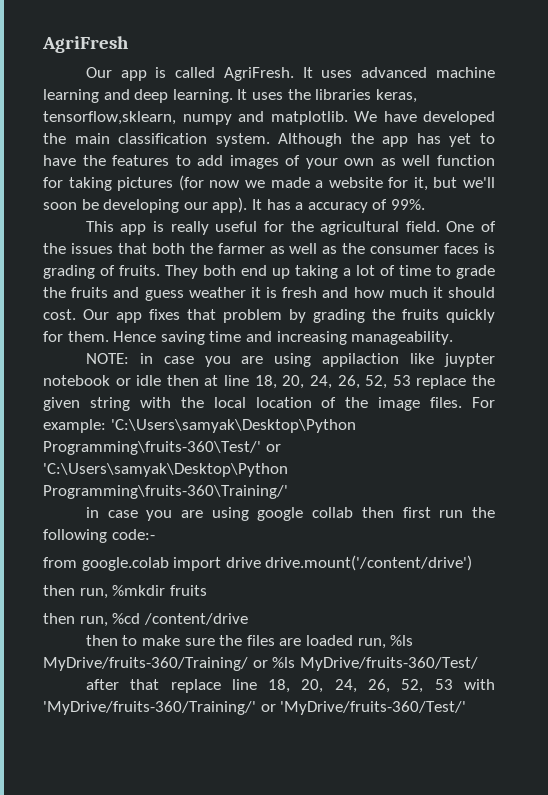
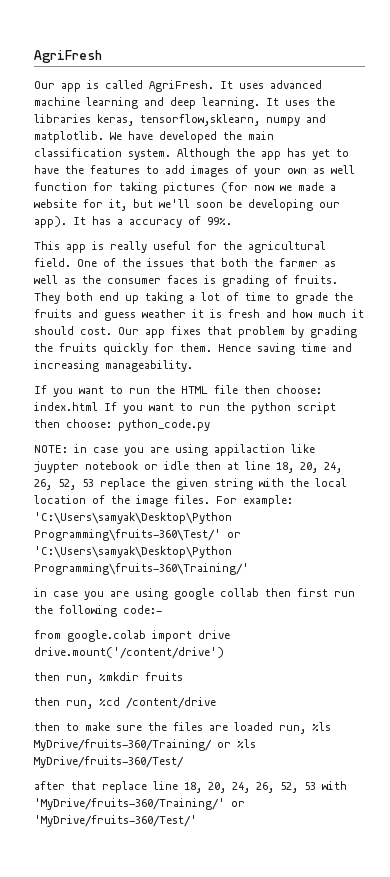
(454, 338) none -> [34,385,322,397] [34,402,336,414] [34,419,210,431] // If you want to run the HTML file then choose: index.html If you want to run the python script then choose: python_code.py

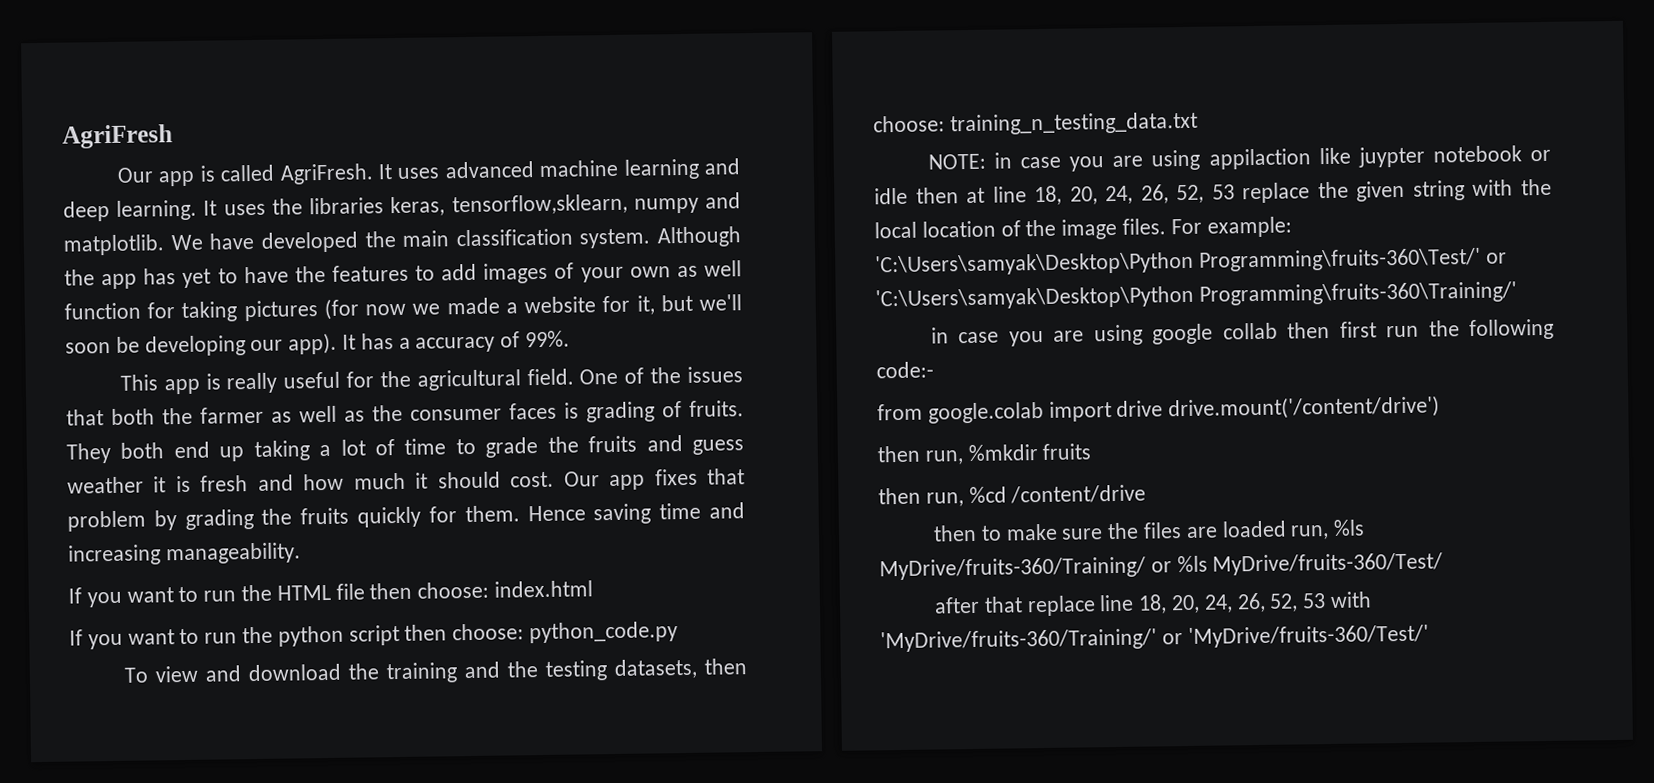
(98, 406) none -> (594, 589) //
(210, 425) none -> [123,658,747,684] [873,111,1198,136] // To view and download the training and the testing datasets, then choose: training_n_testing_data.txt

